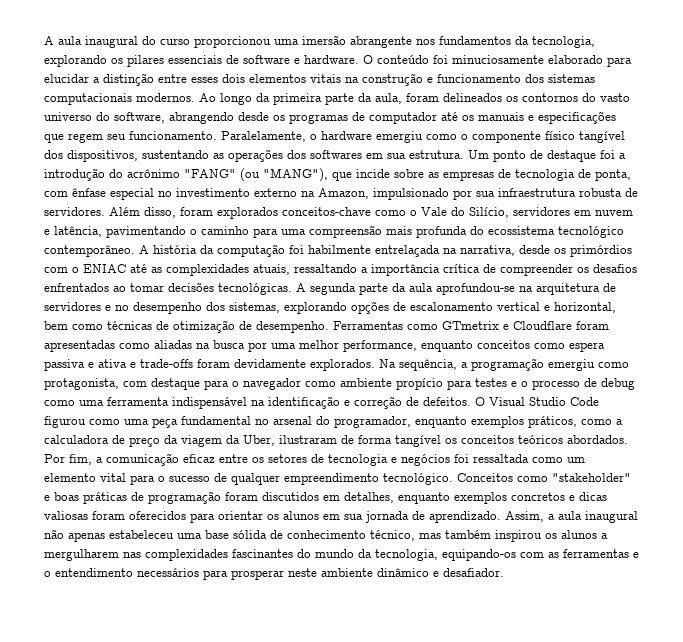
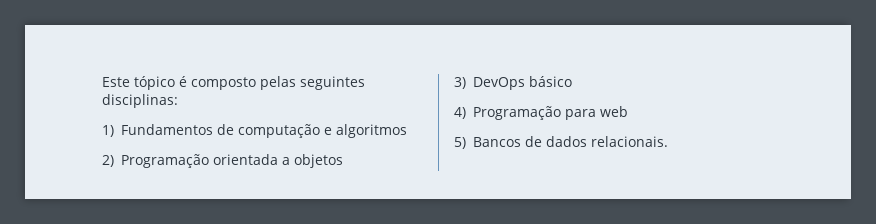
[44,35,595,48] [44,55,632,67] [44,73,595,86] [44,93,630,105] [44,111,616,124] [44,131,625,143] [44,149,626,162] [44,168,631,182] [44,188,638,200] [44,207,633,219] [44,225,624,238] [44,244,632,257] [44,264,637,276] [44,282,616,295] [44,301,616,314] [44,320,609,333] [44,340,605,352] [44,358,629,371] [44,378,635,390] [44,396,599,409] [44,416,623,428] [44,435,628,447] [44,453,585,466] [44,473,631,485] [44,491,607,504] [44,511,638,523] [44,529,608,542] [44,549,639,561] [44,568,504,580] A aula inaugural do curso proporcionou uma imersão abrangente nos fundamentos da tecnologia, explorando os pilares essenciais de software e hardware. O conteúdo foi minuciosamente elaborado para elucidar a distinção entre esses dois elementos vitais na construção e funcionamento dos sistemas computacionais modernos. Ao longo da primeira parte da aula, foram delineados os contornos do vasto universo do software, abrangendo desde os programas de computador até os manuais e especificações que regem seu funcionamento. Paralelamente, o hardware emergiu como o componente físico tangível dos dispositivos, sustentando as operações dos softwares em sua estrutura. Um ponto de destaque foi a introdução do acrônimo "FANG" (ou "MANG"), que incide sobre as empresas de tecnologia de ponta, com ênfase especial no investimento externo na Amazon, impulsionado por sua infraestrutura robusta de servidores. Além disso, foram explorados conceitos-chave como o Vale do Silício, servidores em nuvem e latência, pavimentando o caminho para uma compreensão mais profunda do ecossistema tecnológico contemporâneo. A história da computação foi habilmente entrelaçada na narrativa, desde os primórdios com o ENIAC até as complexidades atuais, ressaltando a importância crítica de compreender os desafios enfrentados ao tomar decisões tecnológicas. A segunda parte da aula aprofundou-se na arquitetura de servidores e no desempenho dos sistemas, explorando opções de escalonamento vertical e horizontal, bem como técnicas de otimização de desempenho. Ferramentas como GTmetrix e Cloudflare foram apresentadas como aliadas na busca por uma melhor performance, enquanto conceitos como espera passiva e ativa e trade-offs foram devidamente explorados. Na sequência, a programação emergiu como protagonista, com destaque para o navegador como ambiente propício para testes e o processo de debug como uma ferramenta indispensável na identificação e correção de defeitos. O Visual Studio Code figurou como uma peça fundamental no arsenal do programador, enquanto exemplos práticos, como a calculadora de preço da viagem da Uber, ilustraram de forma tangível os conceitos teóricos abordados. Por fim, a comunicação eficaz entre os setores de tecnologia e negócios foi ressaltada como um elemento vital para o sucesso de qualquer empreendimento tecnológico. Conceitos como "stakeholder" e boas práticas de programação foram discutidos em detalhes, enquanto exemplos concretos e dicas valiosas foram oferecidos para orientar os alunos em sua jornada de aprendizado. Assim, a aula inaugural não apenas estabeleceu uma base sólida de conhecimento técnico, mas também inspirou os alunos a mergulharem nas complexidades fascinantes do mundo da tecnologia, equipando-os com as ferramentas e o entendimento necessários para prosperar neste ambiente dinâmico e desafiador. -> [102,76,365,90] [102,94,178,108] [102,124,407,138] [102,154,343,168] [454,76,572,90] [454,106,628,120] [454,136,668,149] Este tópico é composto pelas seguintes disciplinas: // 1) Fundamentos de computação e algoritmos // 2) Programação orientada a objetos // 3) DevOps básico // 4) Programação para web // 5) Bancos de dados relacionais.

